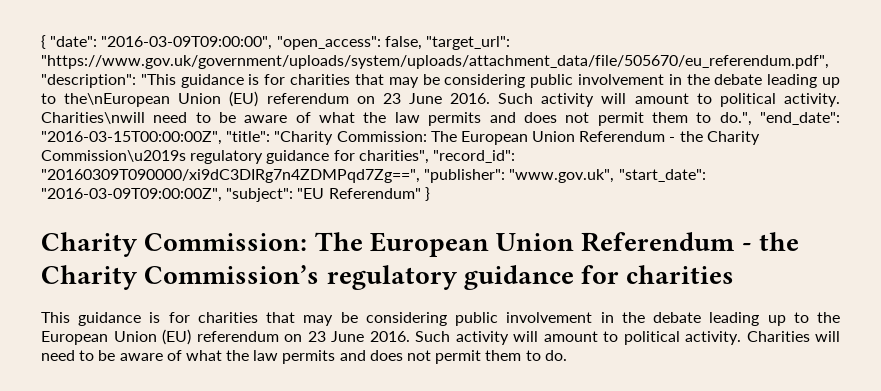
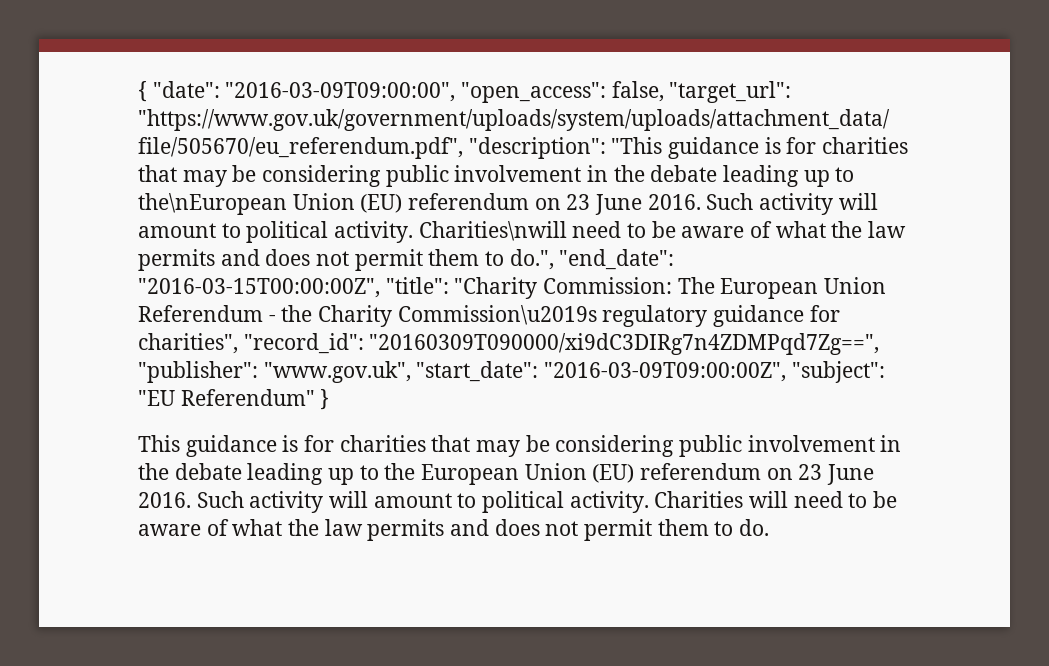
[41,232,800,257] [41,265,735,290] // Charity Commission: The European Union Referendum - the Charity Commission’s regulatory guidance for charities -> (330, 399) none

